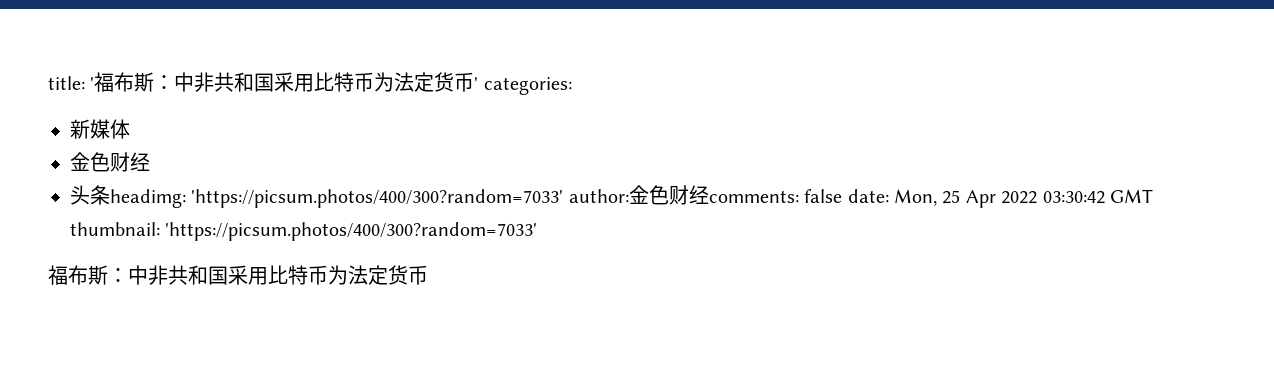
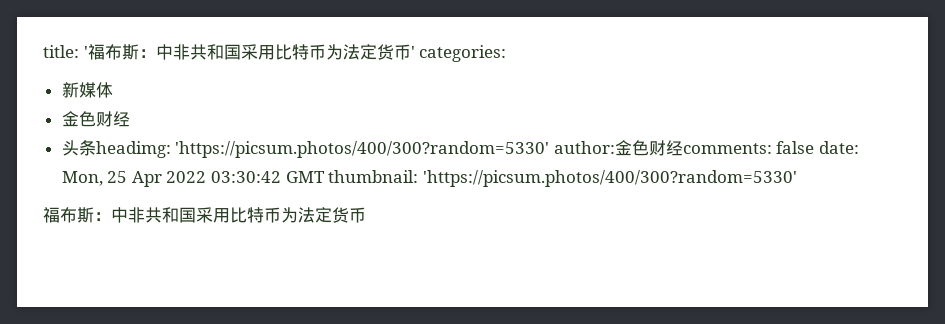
[191,189,564,208] 'https://picsum.photos/400/300?random=7033' -> [175,141,550,158] 'https://picsum.photos/400/300?random=5330'
[165,222,538,241] 'https://picsum.photos/400/300?random=7033' -> [422,170,797,187] 'https://picsum.photos/400/300?random=5330'

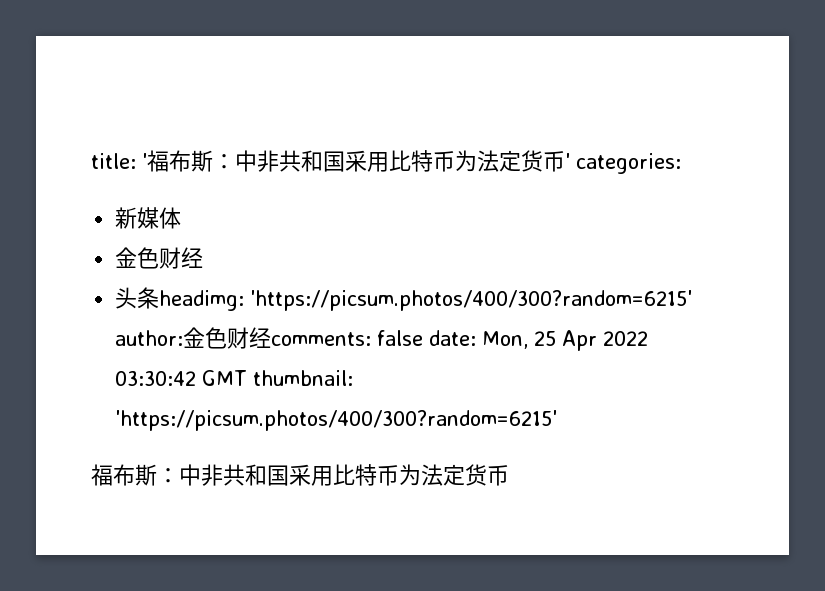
[175,141,550,158] 'https://picsum.photos/400/300?random=5330' -> [250,290,693,311] 'https://picsum.photos/400/300?random=6215'
[422,170,797,187] 'https://picsum.photos/400/300?random=5330' -> [115,410,558,431] 'https://picsum.photos/400/300?random=6215'

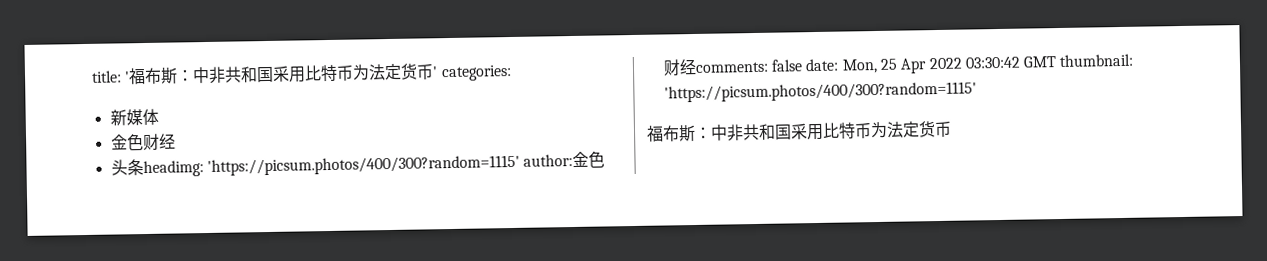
[250,290,693,311] 'https://picsum.photos/400/300?random=6215' -> [206,154,520,177] 'https://picsum.photos/400/300?random=1115'
[115,410,558,431] 'https://picsum.photos/400/300?random=6215' -> [663,81,977,103] 'https://picsum.photos/400/300?random=1115'

